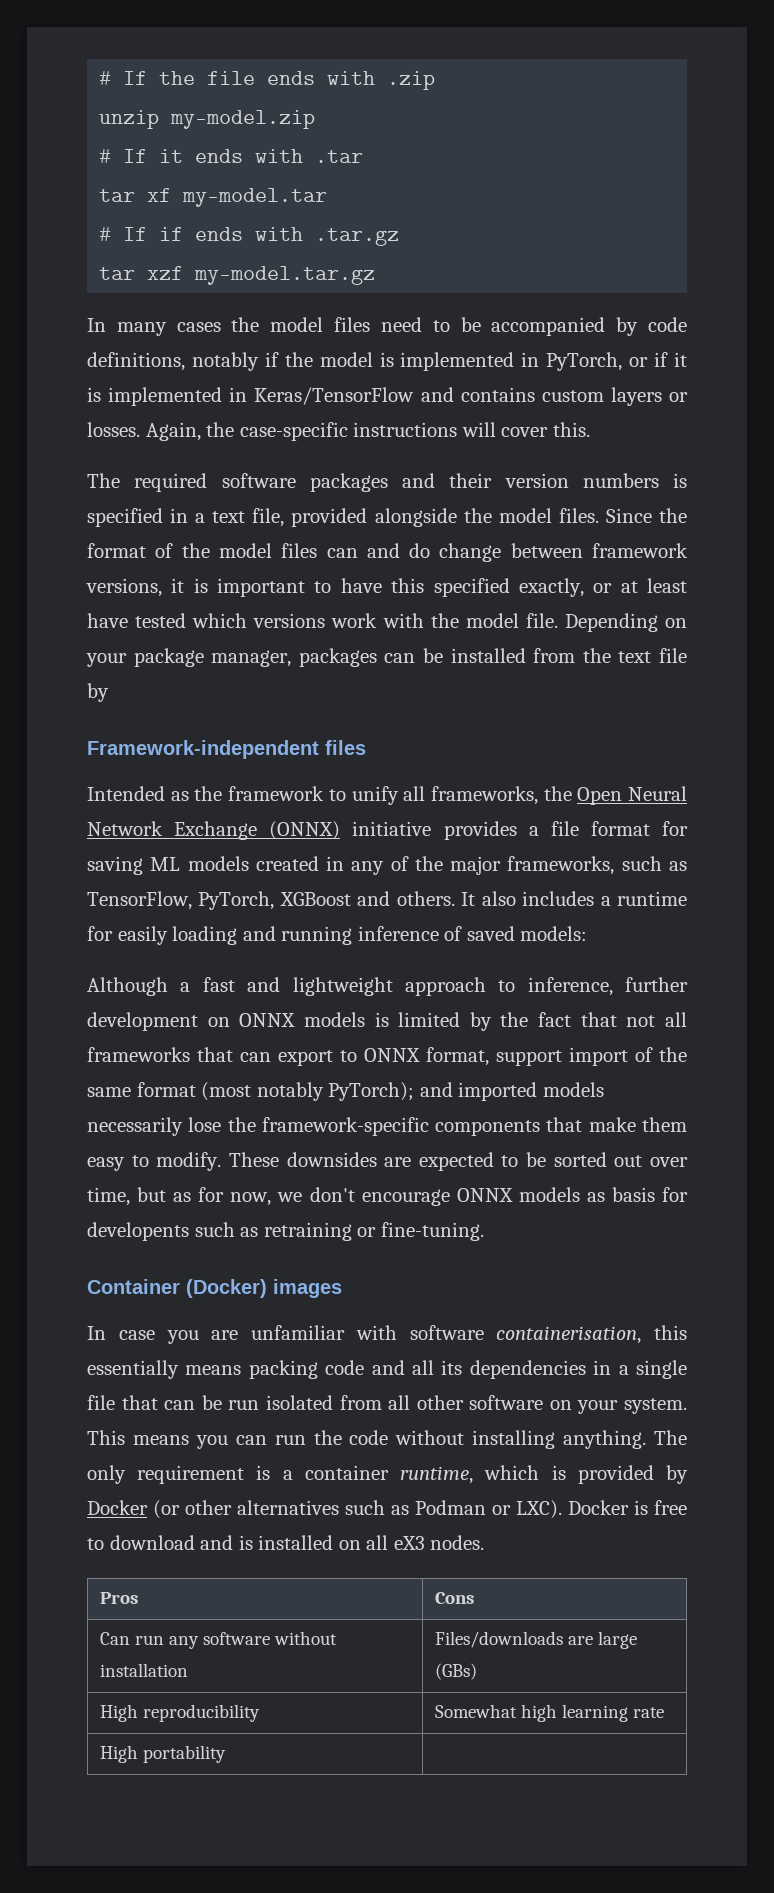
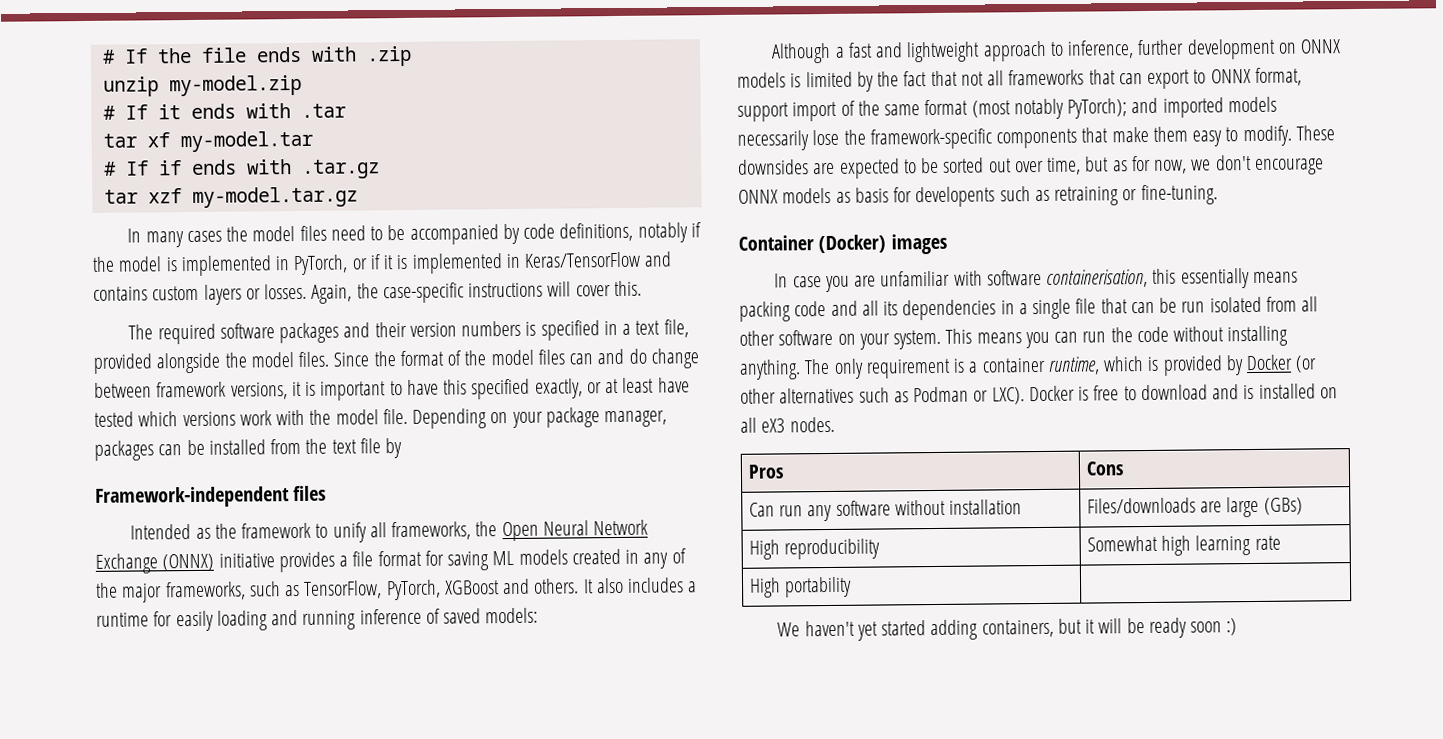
(226, 1754) none -> [777,617,1238,641] // We haven't yet started adding containers, but it will be ready soon :)

